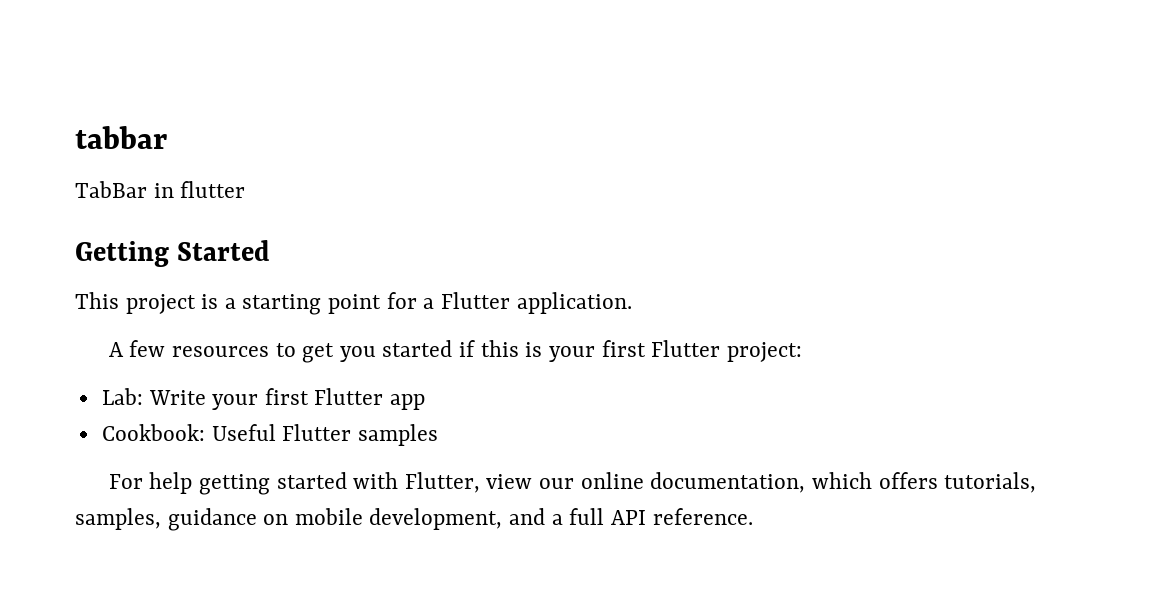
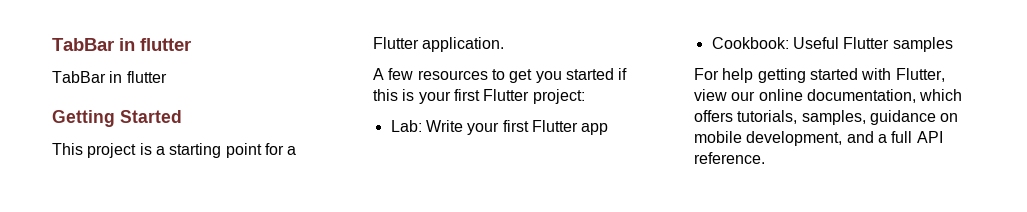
[75,126,167,149] tabbar -> [52,38,191,51] TabBar in flutter

